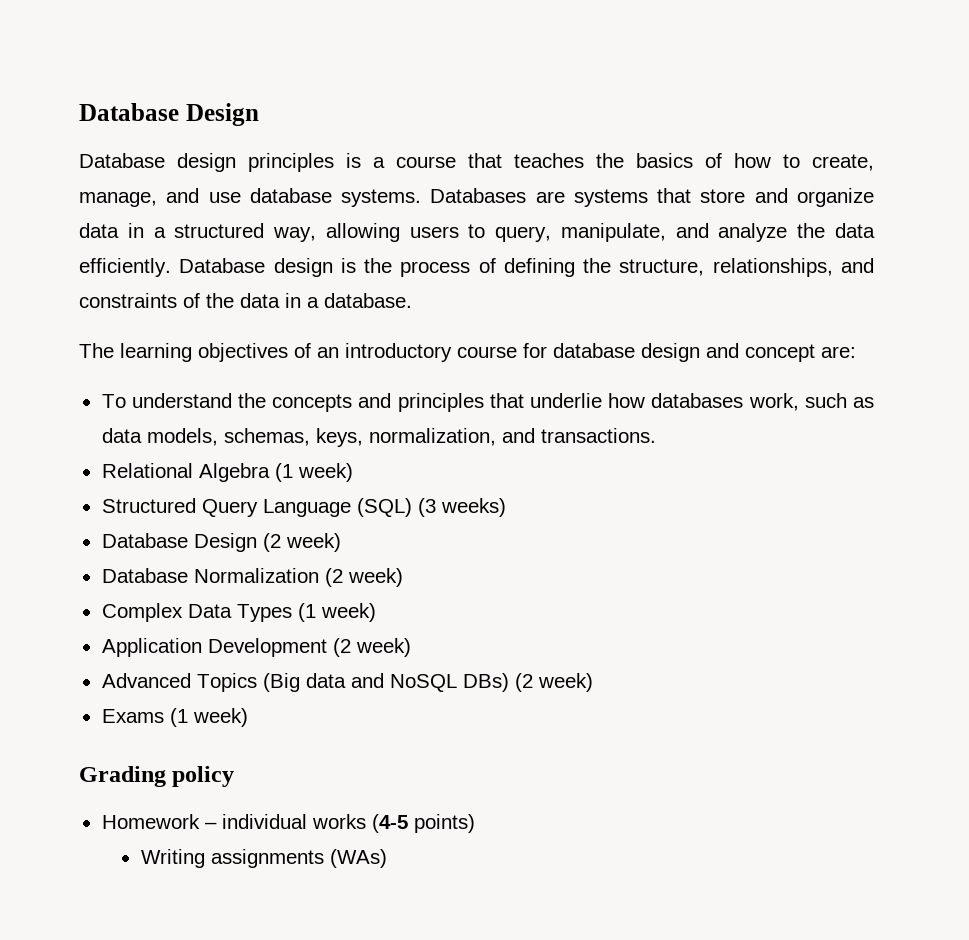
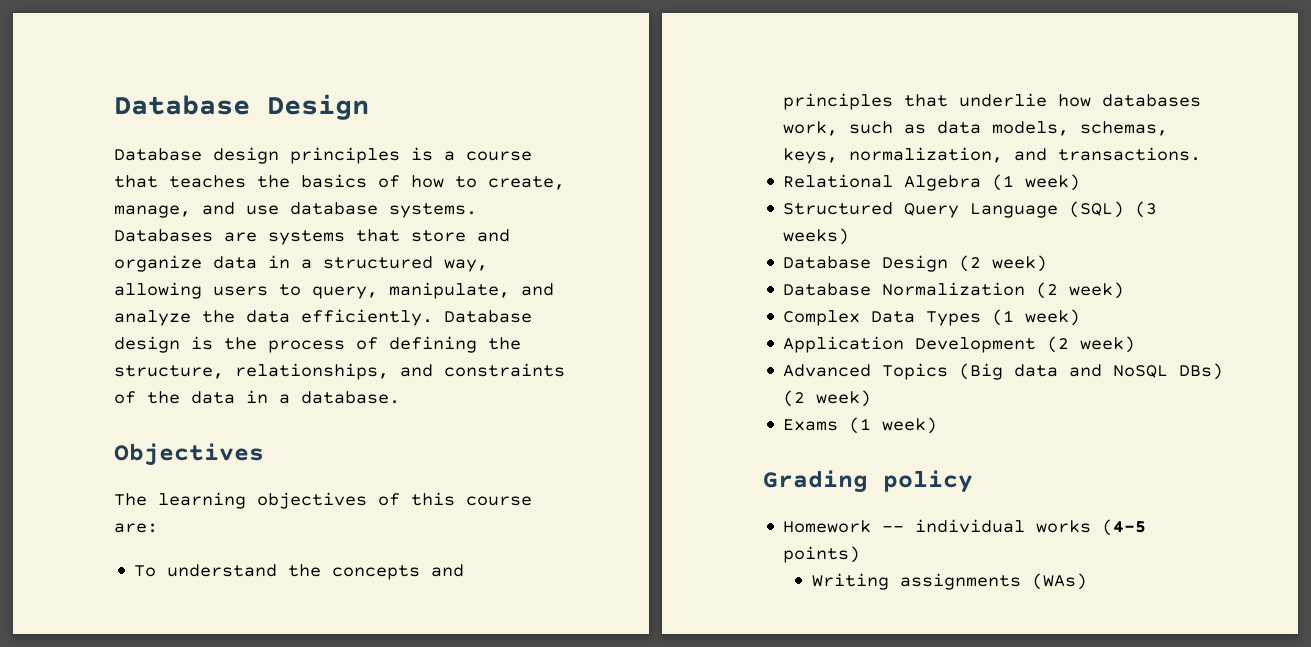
(412, 300) none -> [114,443,264,466] // Objectives
[317,343,815,362] an introductory course for database design and concept -> [411,492,532,506] this course
[204,822,217,829] – -> [882,526,905,532] –-

